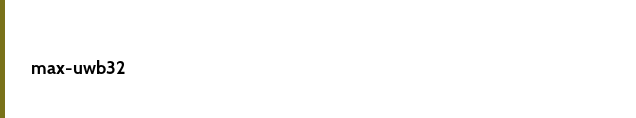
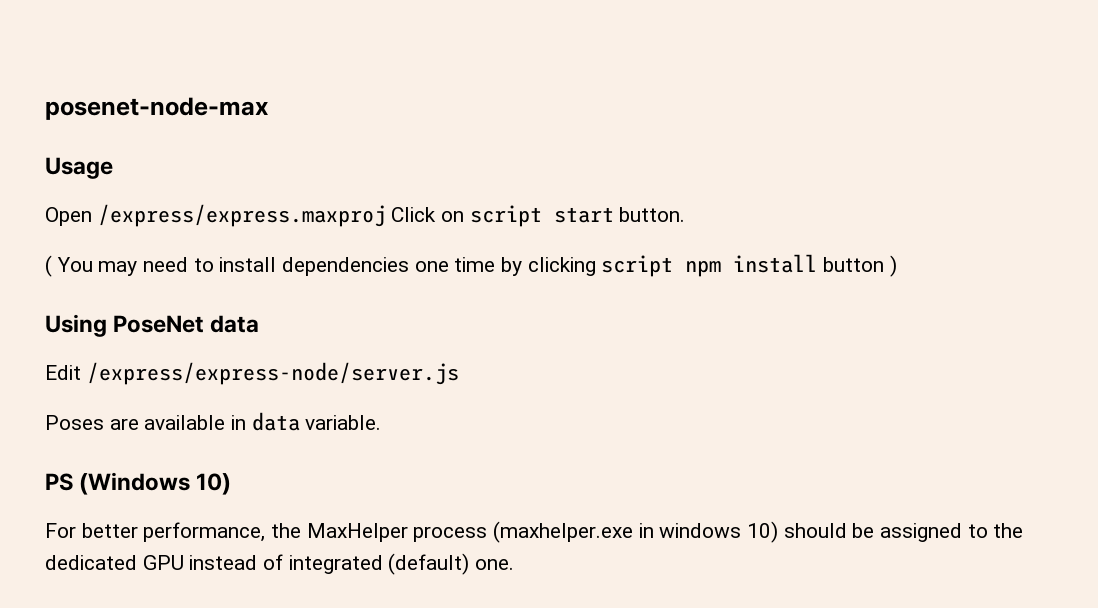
[31,60,126,74] max-uwb32 -> [45,97,269,120] [45,157,113,179] [45,204,686,227] [45,254,897,277] [45,314,260,337] [45,362,459,385] [45,412,382,431] [45,472,232,495] [45,521,1024,543] [45,553,515,575] posenet-node-max // Usage // Open /express/express.maxproj Click on script start button. // ( You may need to install dependencies one time by clicking script npm install button ) // Using PoseNet data // Edit /express/express-node/server.js // Poses are available in data variable. // PS (Windows 10) // For better performance, the MaxHelper process (maxhelper.exe in windows 10) should be assigned to the dedicated GPU instead of integrated (default) one.

